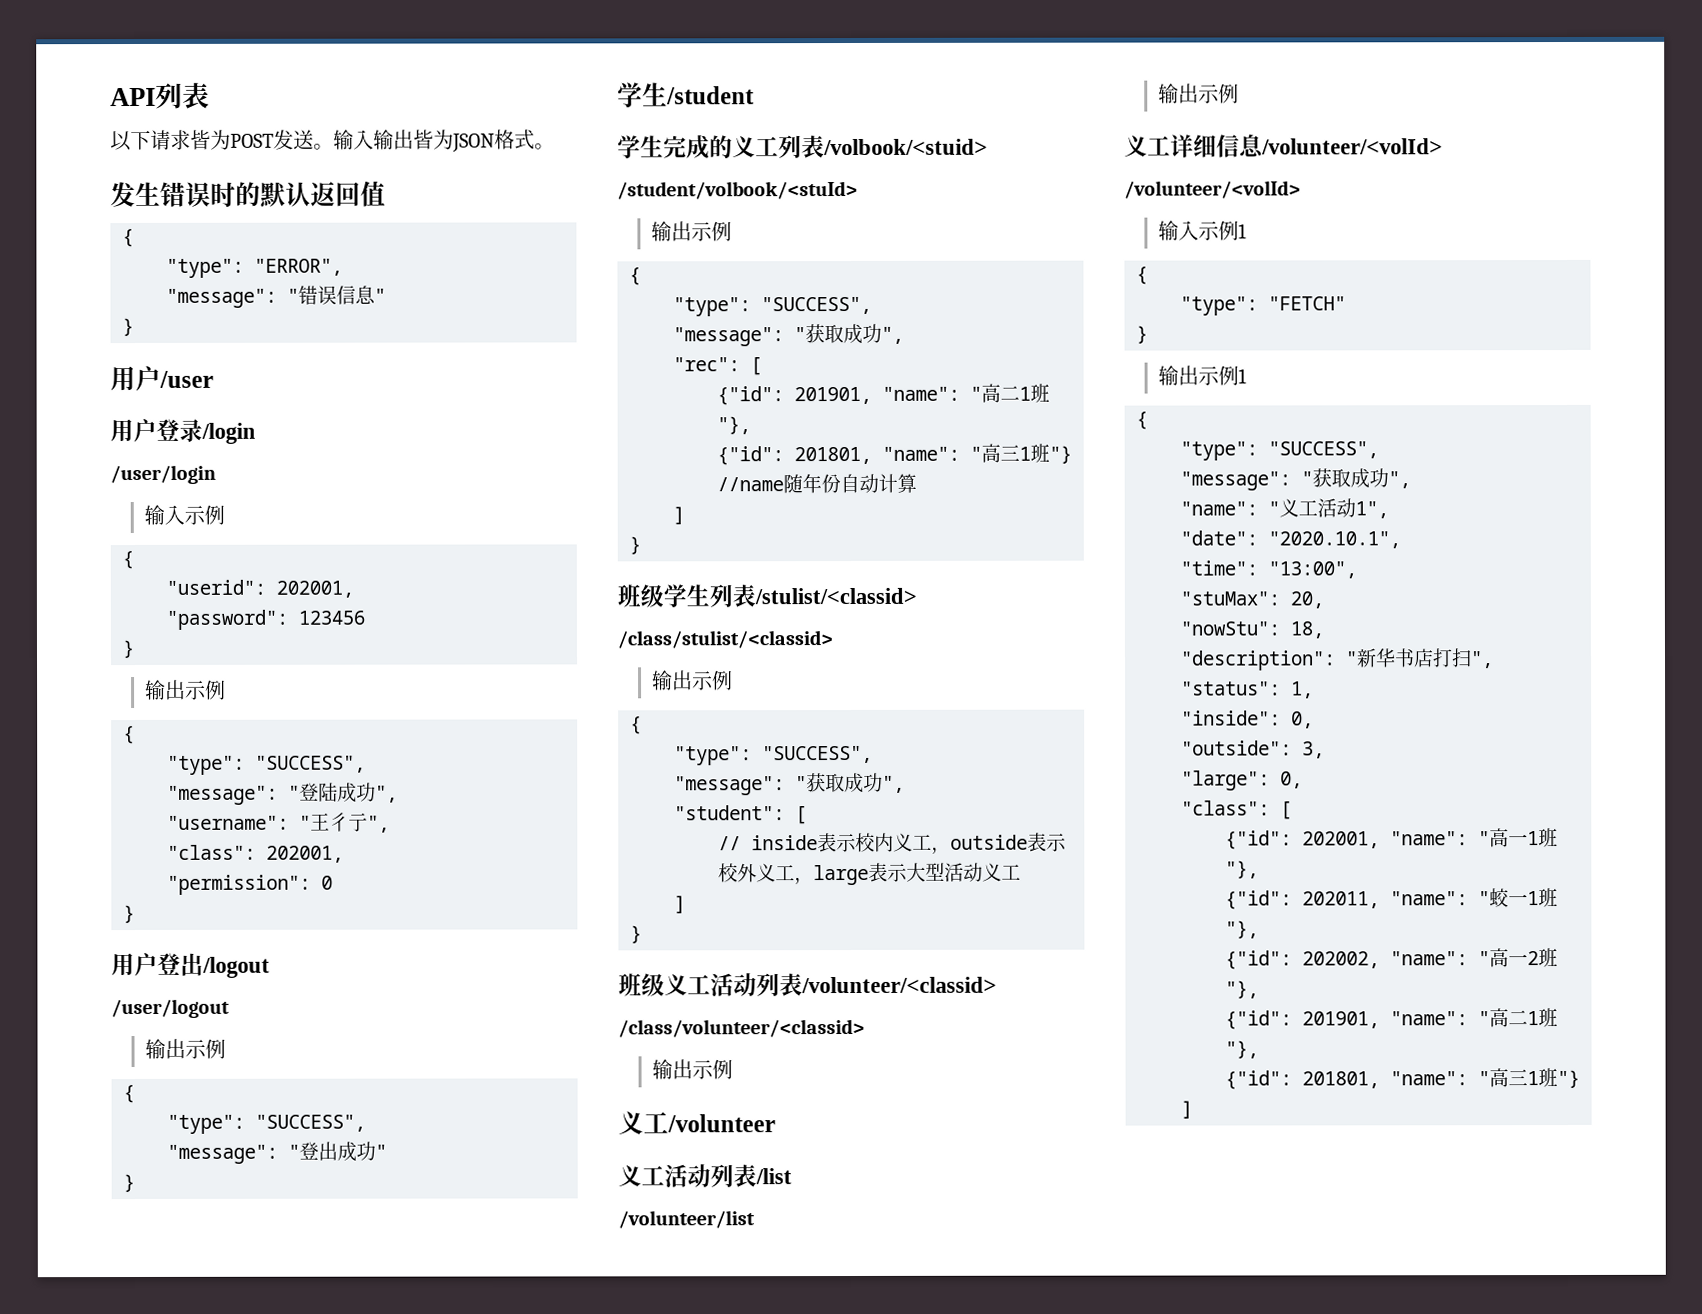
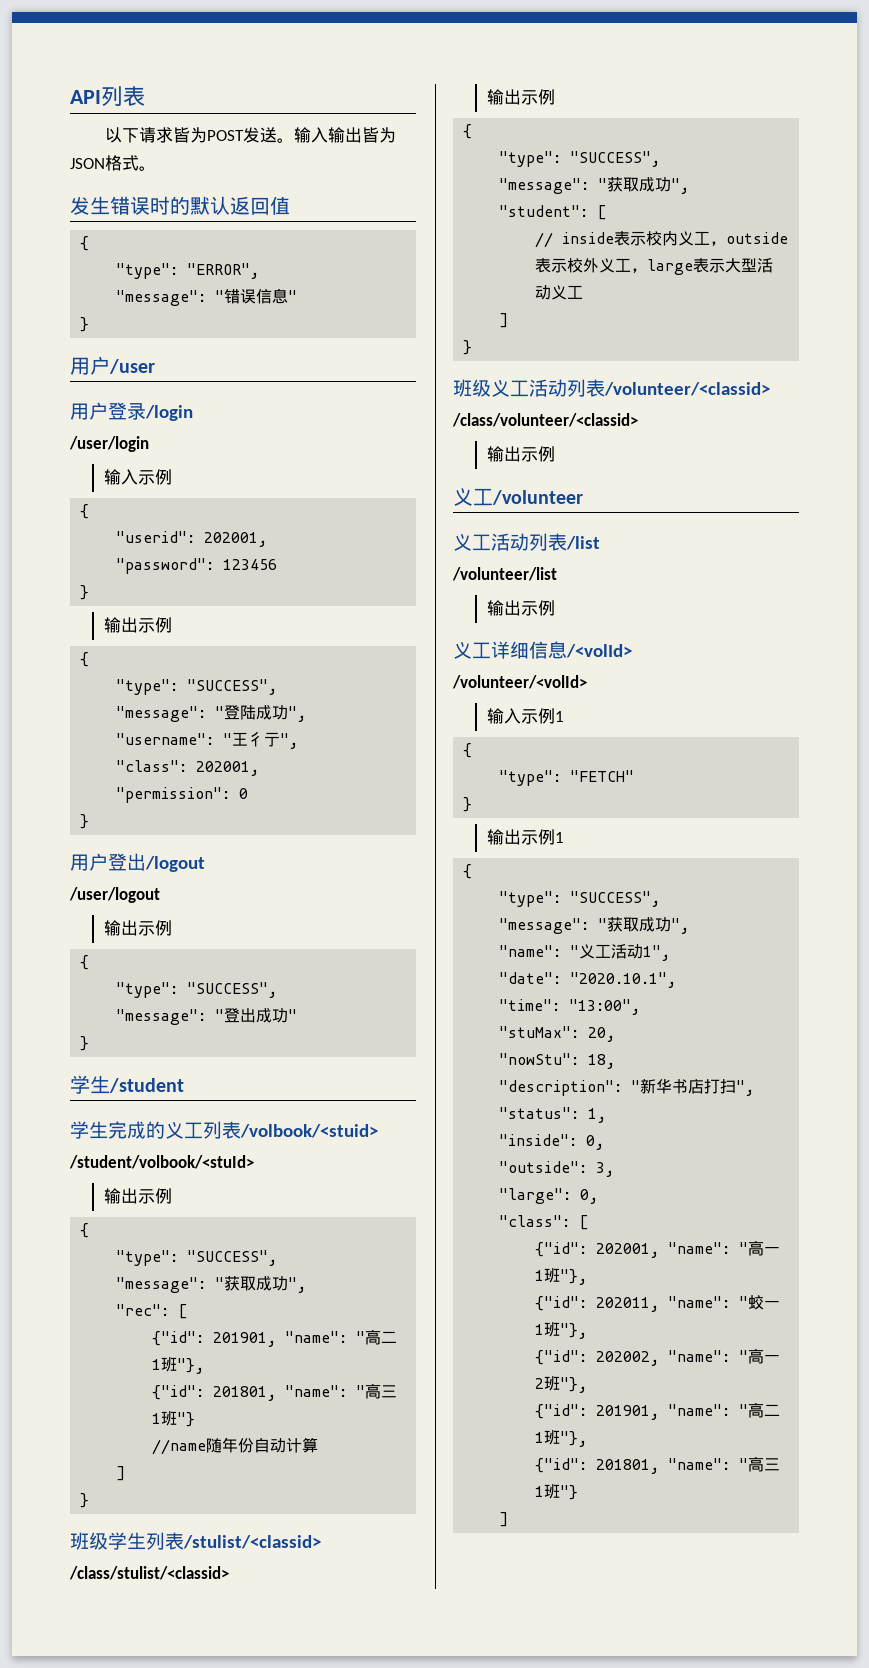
[1261,138,1443,155] /volunteer/<volId> -> [566,644,632,658] /<volId>

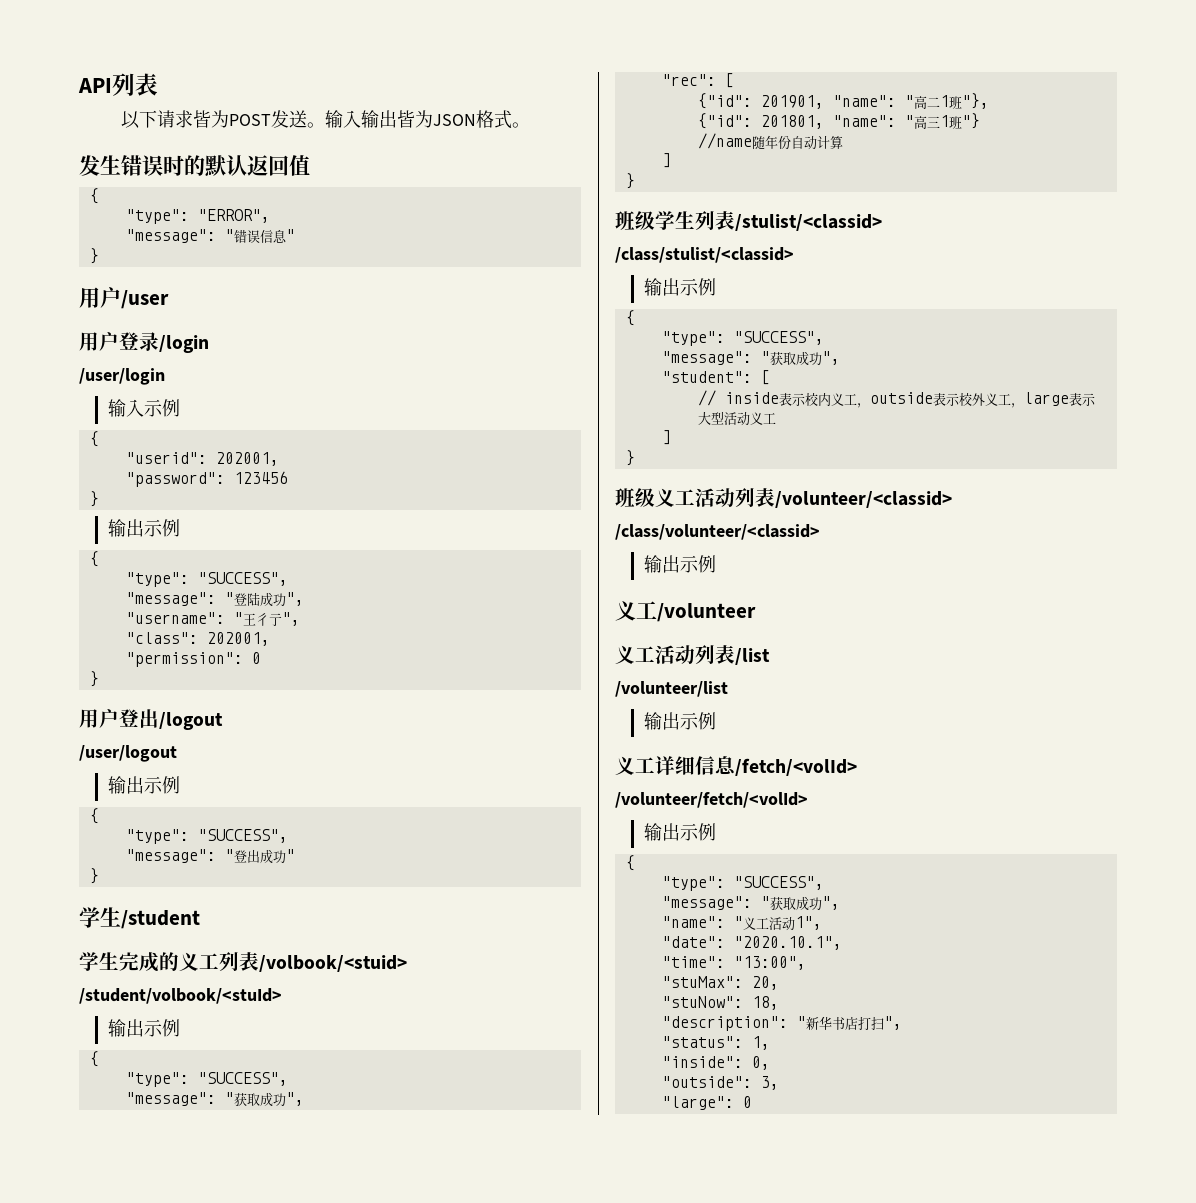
[566,644,632,658] [452,675,587,689] [486,708,564,724] [463,743,473,758] [499,770,635,786] [463,797,473,812] [486,829,564,845] /<volId> // /volunteer/<volId> // 输入示例1 // { // "type": "FETCH" // } // 输出示例1 -> [735,758,857,776] [615,792,808,808] [644,823,717,841] /fetch/<volId> // /volunteer/fetch/<volId> // 输出示例
[499,1053,580,1065] "nowStu": -> [661,996,743,1008] "stuNow":
[580,1189,599,1204] [499,1215,589,1230] [535,1240,781,1258] [535,1268,588,1285] [535,1295,781,1312] [535,1322,588,1339] [535,1348,781,1366] [535,1376,588,1393] [535,1402,781,1420] [535,1430,588,1447] [535,1456,781,1474] [535,1484,579,1500] [499,1512,509,1527] 0, // "class": [ // {"id": 202001, "name": "高一1班"}, // {"id": 202011, "name": "蛟一1班"}, // {"id": 202002, "name": "高一2班"}, // {"id": 201901, "name": "高二1班"}, // {"id": 201801, "name": "高三1班"} // ] -> [742,1096,752,1108] 0

